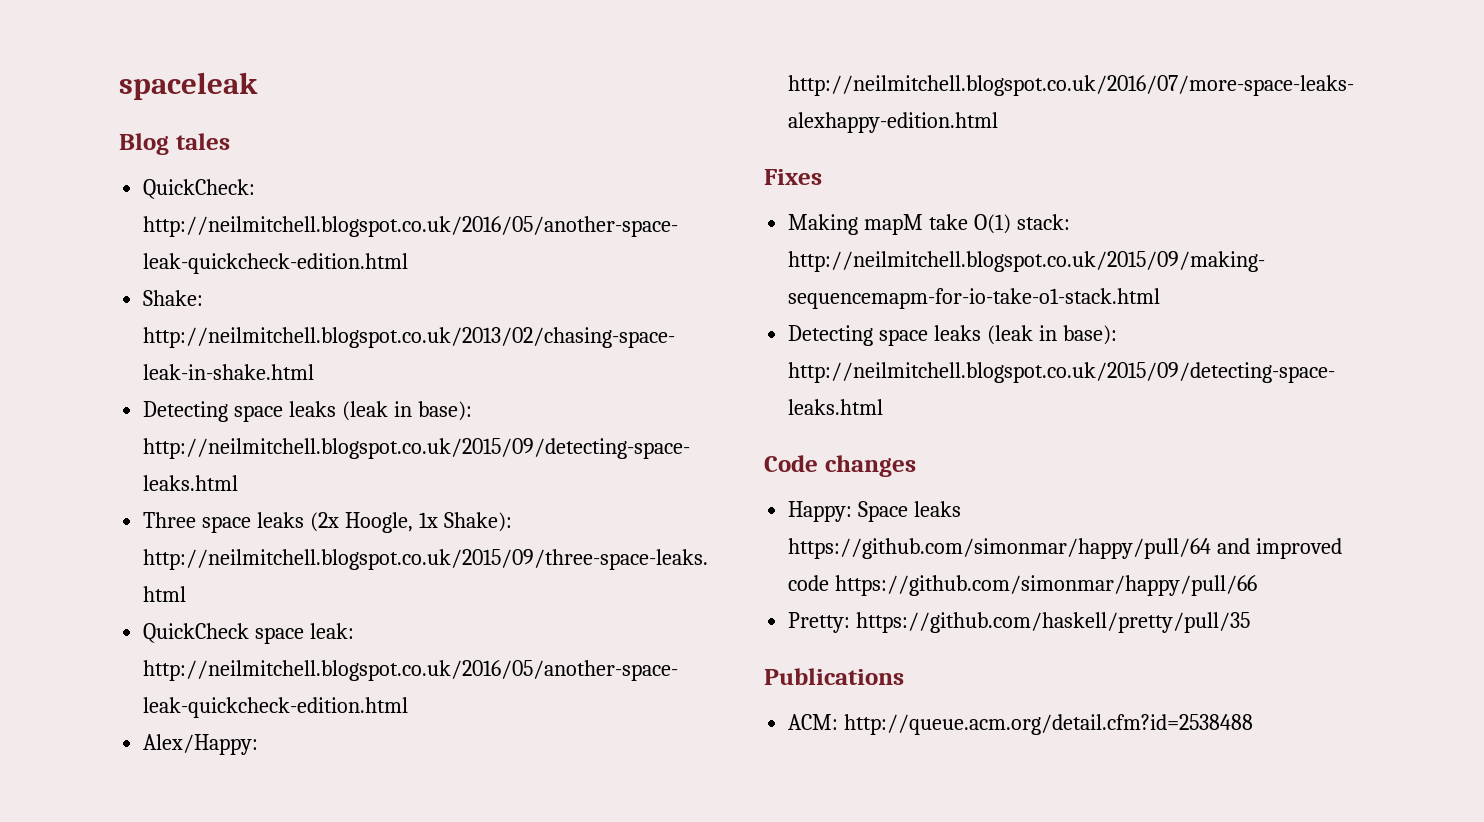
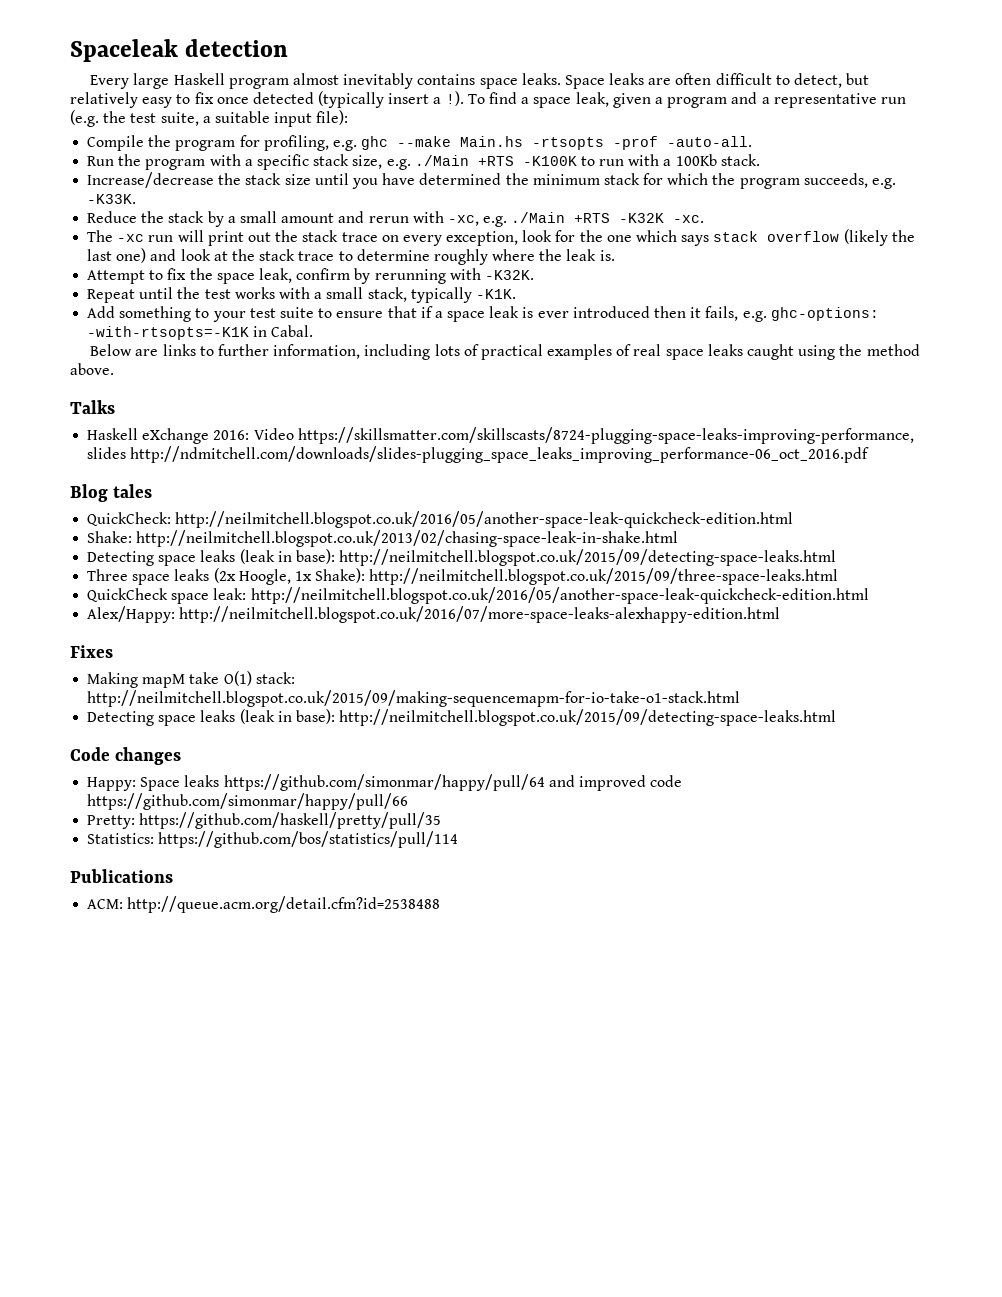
[119,72,258,100] spaceleak -> [70,39,289,62] [90,73,870,89] [70,91,906,108] [70,110,349,127] [87,135,753,151] [87,154,760,170] [87,172,897,189] [87,194,137,204] [87,211,705,227] [87,229,915,246] [87,248,615,265] [87,268,534,284] [87,287,516,303] [87,306,879,322] [87,325,314,340] [90,344,920,360] [70,363,114,375] [70,400,115,414] [87,427,914,444] [87,446,870,463] Spaceleak detection // Every large Haskell program almost inevitably contains space leaks. Space leaks are often difficult to detect, but relatively easy to fix once detected (typically insert a !). To find a space leak, given a program and a representative run (e.g. the test suite, a suitable input file): // Compile the program for profiling, e.g. ghc --make Main.hs -rtsopts -prof -auto-all. // Run the program with a specific stack size, e.g. ./Main +RTS -K100K to run with a 100Kb stack. // Increase/decrease the stack size until you have determined the minimum stack for which the program succeeds, e.g. -K33K. // Reduce the stack by a small amount and rerun with -xc, e.g. ./Main +RTS -K32K -xc. // The -xc run will print out the stack trace on every exception, look for the one which says stack overflow (likely the last one) and look at the stack trace to determine roughly where the leak is. // Attempt to fix the space leak, confirm by rerunning with -K32K. // Repeat until the test works with a small stack, typically -K1K. // Add something to your test suite to ensure that if a space leak is ever introduced then it fails, e.g. ghc-options: -with-rtsopts=-K1K in Cabal. // Below are links to further information, including lots of practical examples of real space leaks caught using the method above. // Talks // Haskell eXchange 2016: Video https://skillsmatter.com/skillscasts/8724-plugging-space-leaks-improving-performance, slides http://ndmitchell.com/downloads/slides-plugging_space_leaks_improving_performance-06_oct_2016.pdf
(1251, 622) none -> [87,831,459,848] // Statistics: https://github.com/bos/statistics/pull/114

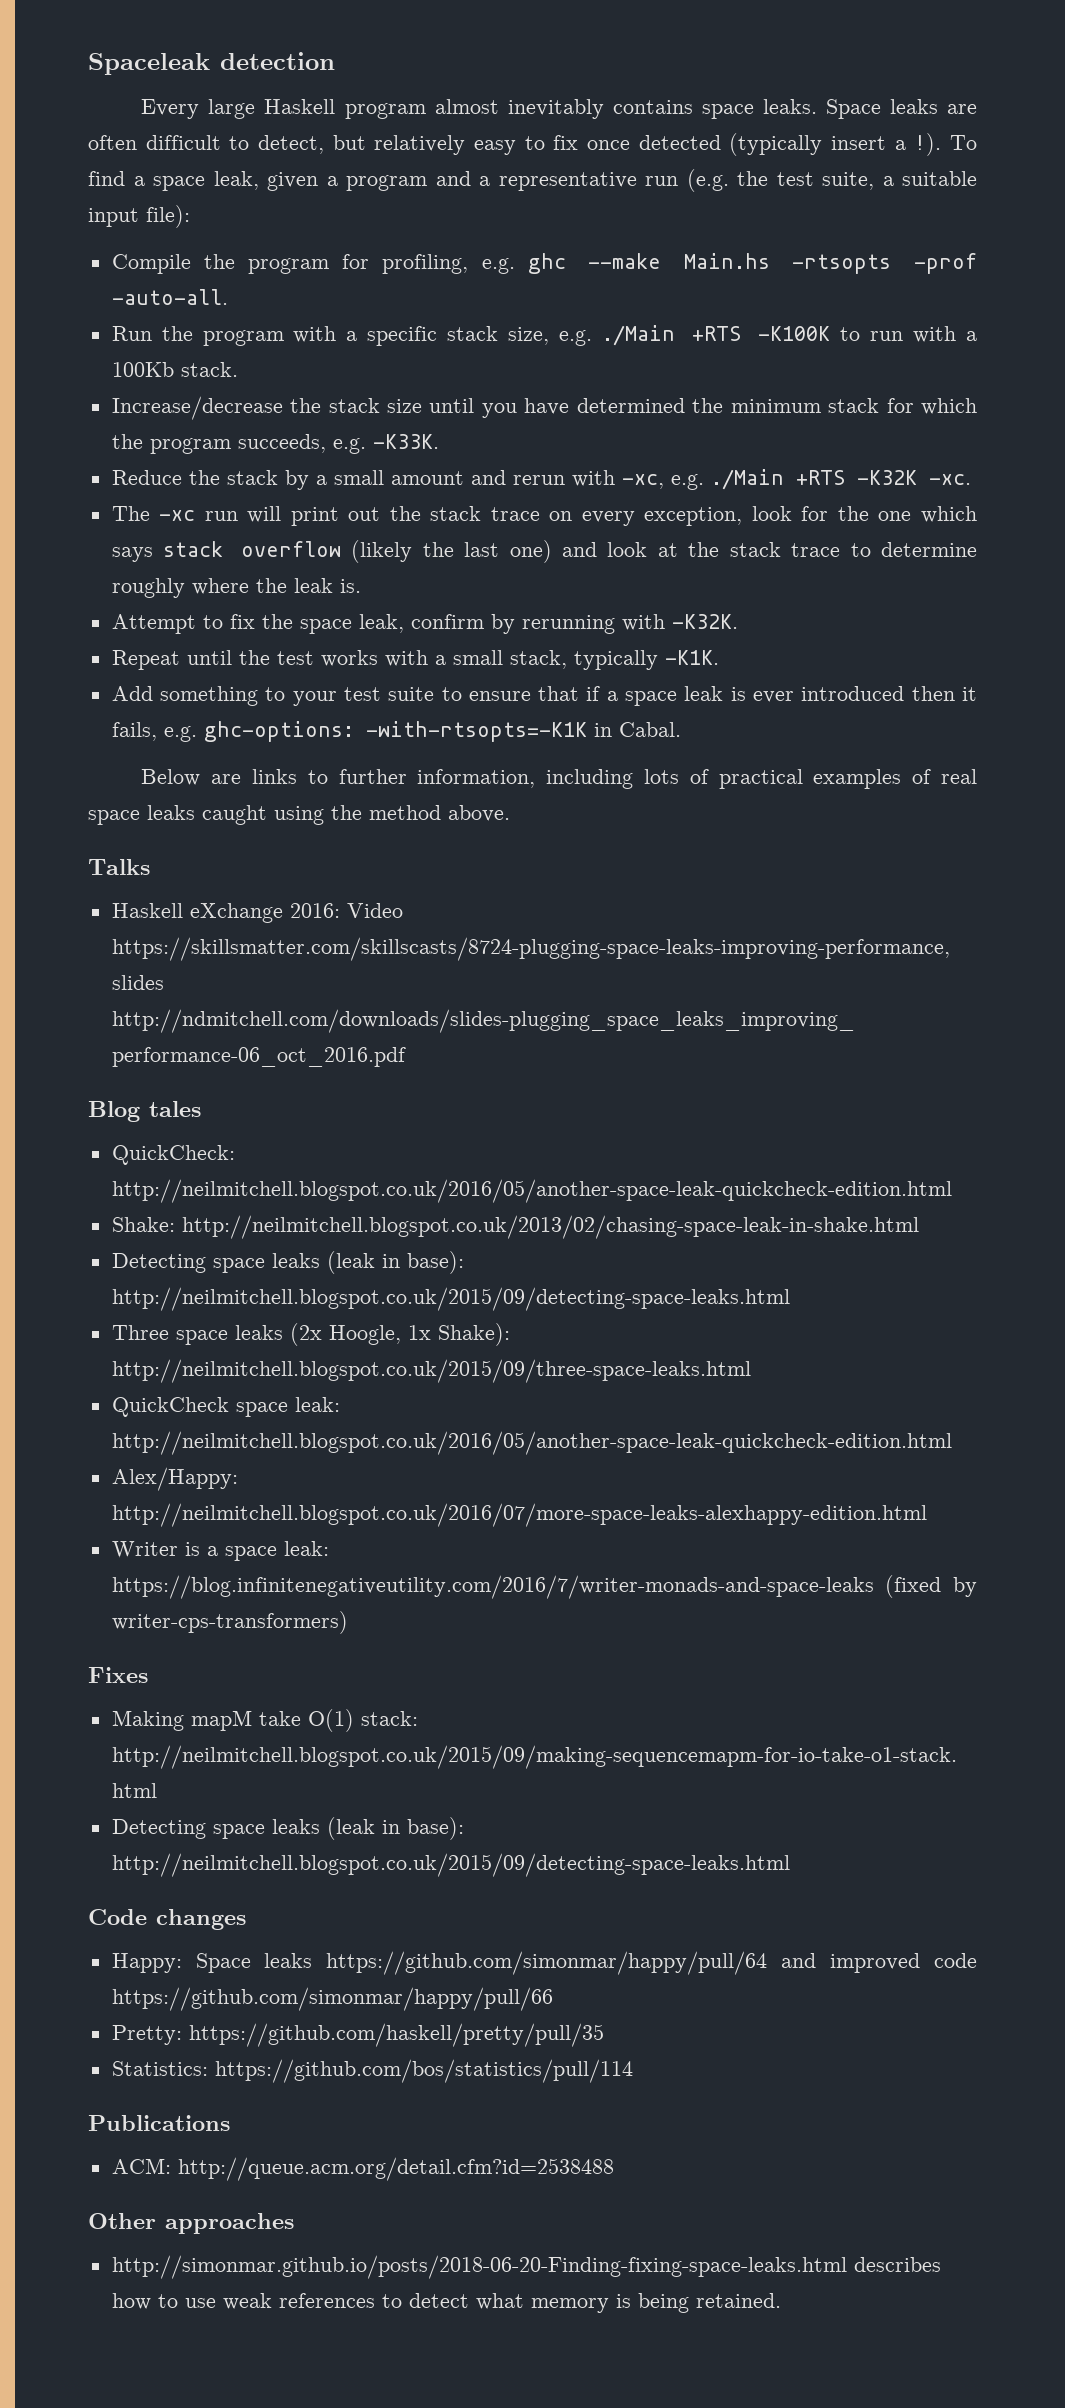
(781, 614) none -> [111,1541,329,1561] [111,1575,977,1599] [111,1611,348,1634] // Writer is a space leak: https://blog.infinitenegativeutility.com/2016/7/writer-monads-and-space-leaks (fixed by writer-cps-transformers)
(441, 904) none -> [88,2213,294,2234] [111,2255,941,2279] [111,2293,781,2313] // Other approaches // http://simonmar.github.io/posts/2018-06-20-Finding-fixing-space-leaks.html describes how to use weak references to detect what memory is being retained.

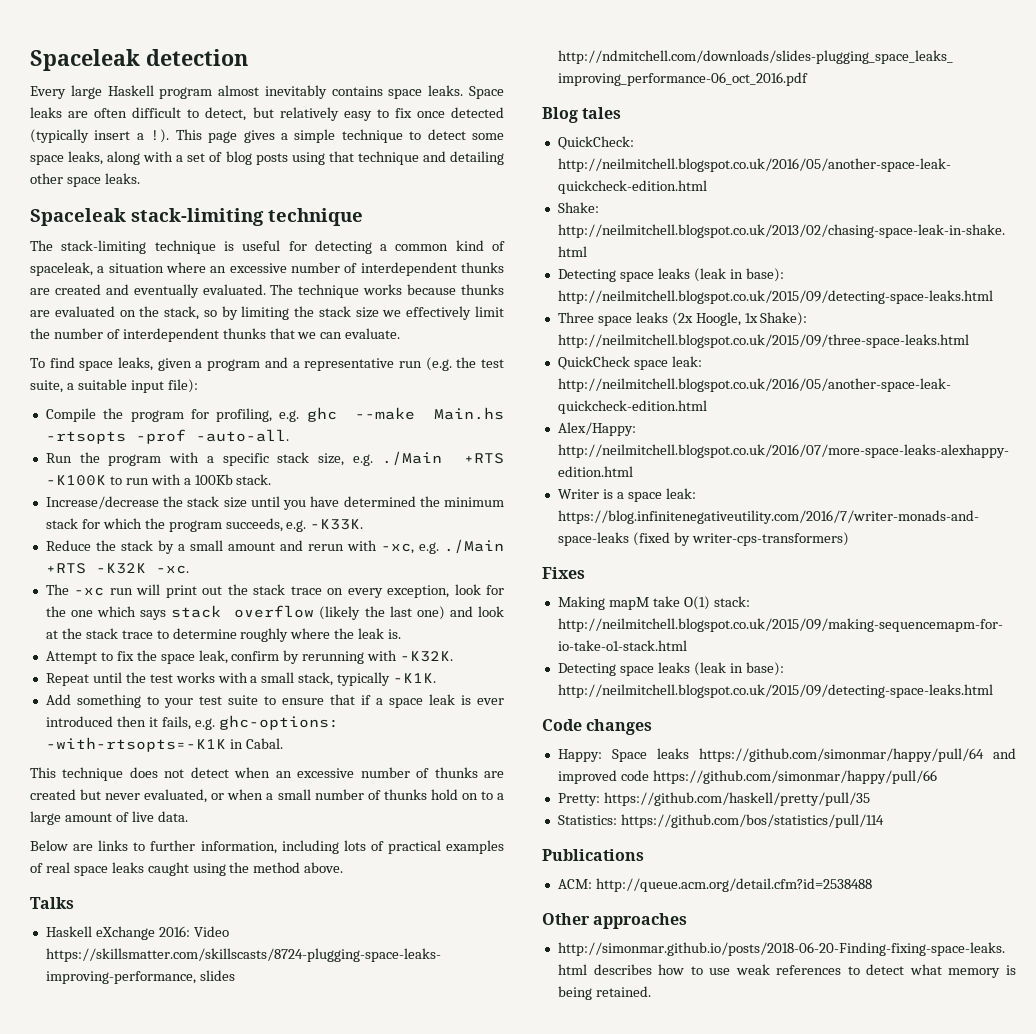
[949,135,977,150] [88,171,259,191] To find a space leak, -> [175,129,505,143] [30,151,504,165] [30,173,140,187] [30,208,363,226] [30,240,506,254] [30,262,504,276] [30,284,505,298] [30,306,505,320] [30,328,401,342] [30,357,154,371] This page gives a simple technique to detect some space leaks, along with a set of blog posts using that technique and detailing other space leaks. // Spaceleak stack-limiting technique // The stack-limiting technique is useful for detecting a common kind of spaceleak, a situation where an excessive number of interdependent thunks are created and eventually evaluated. The technique works because thunks are evaluated on the stack, so by limiting the stack size we effectively limit the number of interdependent thunks that we can evaluate. // To find space leaks,
(681, 729) none -> [30,767,504,781] [30,789,504,803] [30,811,188,825] // This technique does not detect when an excessive number of thunks are created but never evaluated, or when a small number of thunks hold on to a large amount of live data.

